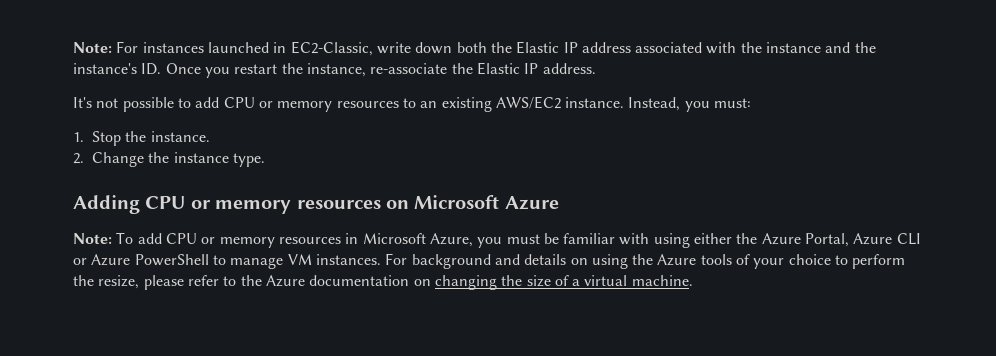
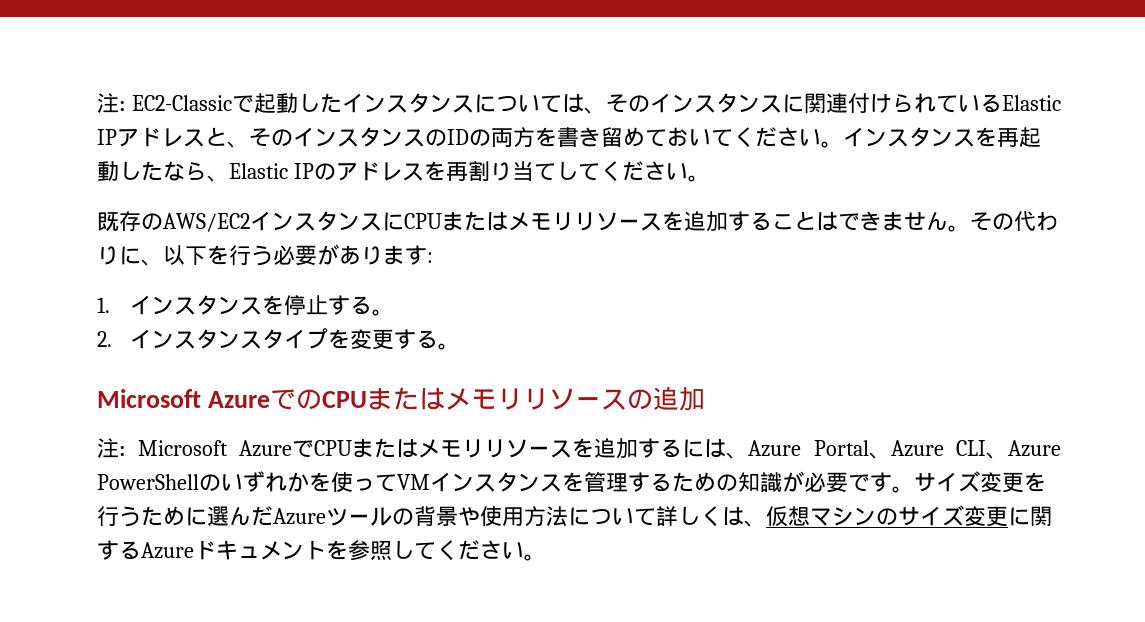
[73,41,876,56] [73,62,596,78] [73,96,752,112] [73,131,210,146] [73,152,265,167] [73,195,559,214] [73,232,850,248] Note: For instances launched in EC2-Classic, write down both the Elastic IP address associated with the instance and the instance's ID. Once you restart the instance, re-associate the Elastic IP address. // It's not possible to add CPU or memory resources to an existing AWS/EC2 instance. Instead, you must: // 1. Stop the instance. // 2. Change the instance type. // Adding CPU or memory resources on Microsoft Azure // Note: To add CPU or memory resources in Microsoft Azure, you must be familiar with using either the Azure Portal, -> [97,93,1061,114] [97,127,1041,148] [97,161,710,182] [97,211,1058,232] [97,244,433,266] [97,295,394,316] [97,328,460,350] [97,386,705,411] [97,438,891,459] 注: EC2-Classicで起動したインスタンスについては、そのインスタンスに関連付けられているElastic IPアドレスと、そのインスタンスのIDの両方を書き留めておいてください。インスタンスを再起動したなら、Elastic IPのアドレスを再割り当てしてください。 // 既存のAWS/EC2インスタンスにCPUまたはメモリリソースを追加することはできません。その代わりに、以下を行う必要があります: // 1.インスタンスを停止する。 // 2.インスタンスタイプを変更する。 // Microsoft AzureでのCPUまたはメモリリソースの追加 // 注: Microsoft AzureでCPUまたはメモリリソースを追加するには、Azure Portal、
[73,258,87,265] or -> [986,452,1008,459] 、
[212,253,906,269] [73,275,693,290] to manage VM instances. For background and details on using the Azure tools of your choice to perform the resize, please refer to the Azure documentation on changing the size of a virtual machine. -> [199,471,1046,493] [97,505,1052,527] [97,540,546,561] のいずれかを使ってVMインスタンスを管理するための知識が必要です。サイズ変更を行うために選んだAzureツールの背景や使用方法について詳しくは、仮想マシンのサイズ変更に関するAzureドキュメントを参照してください。

